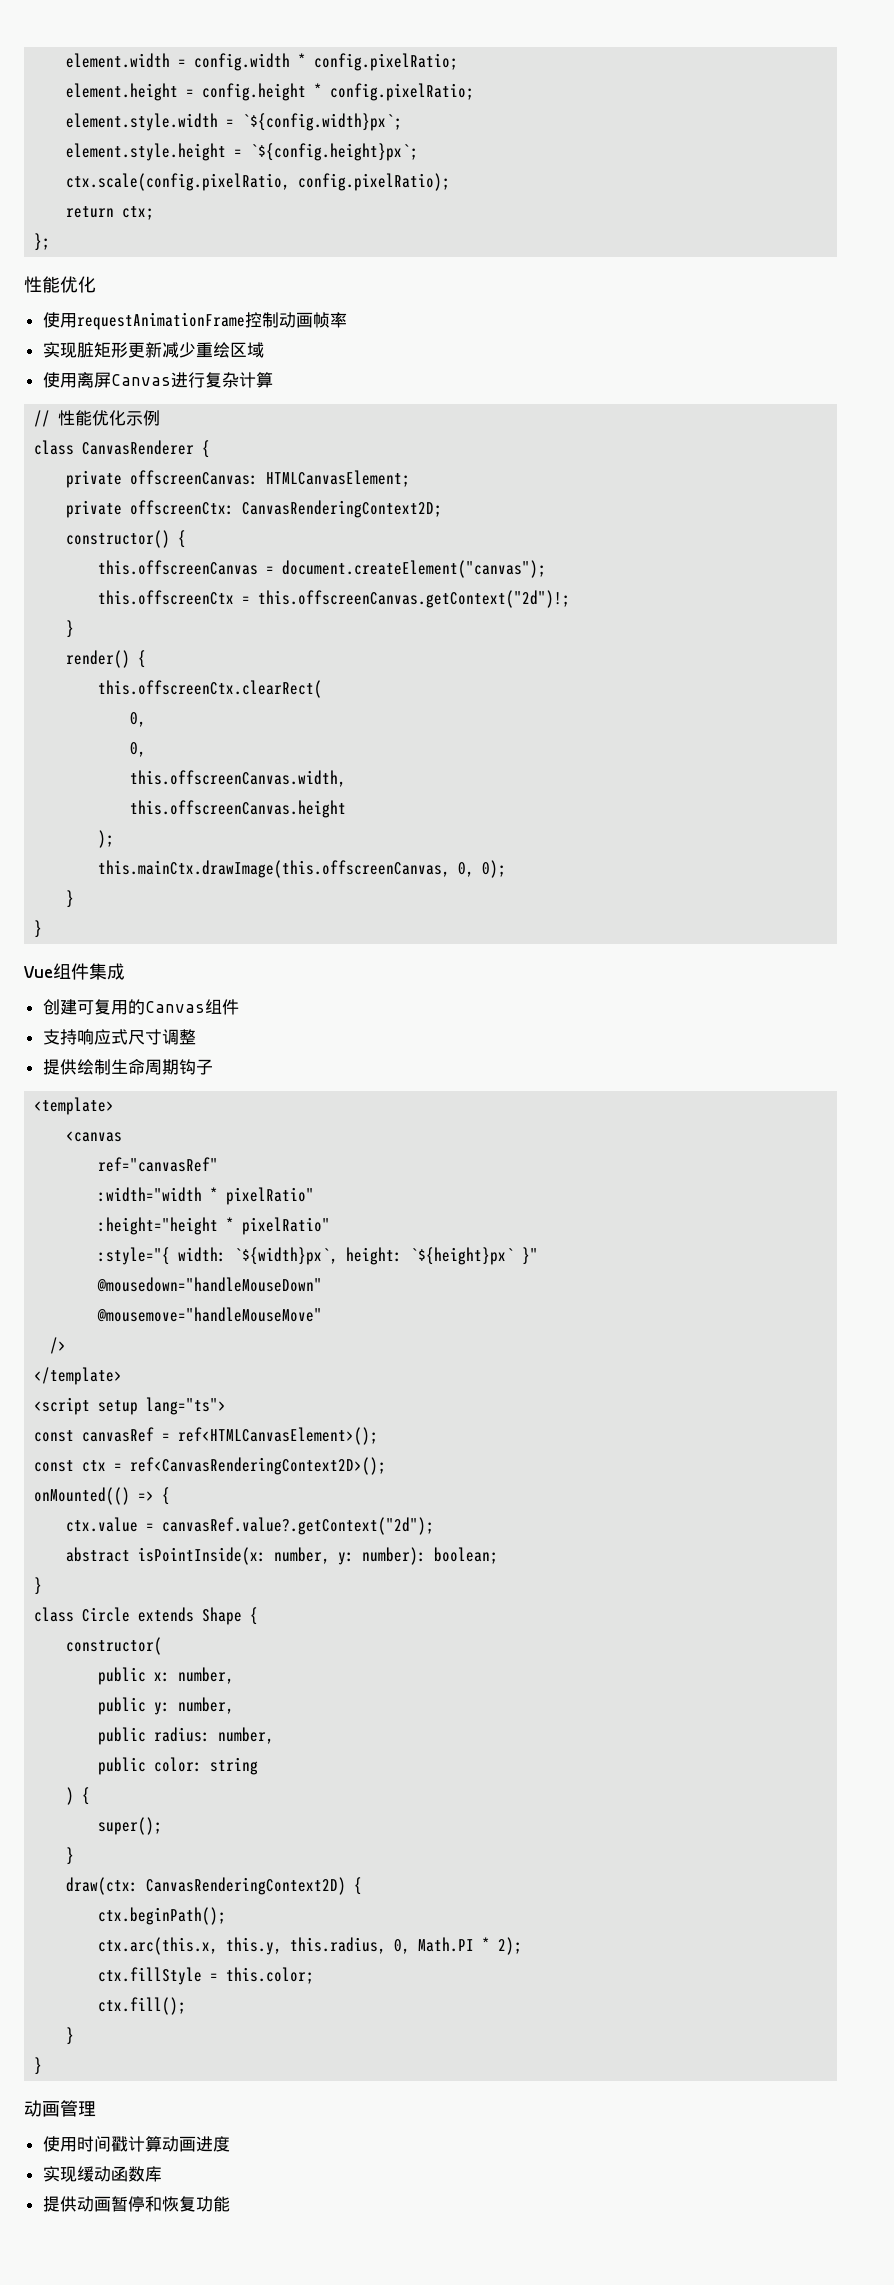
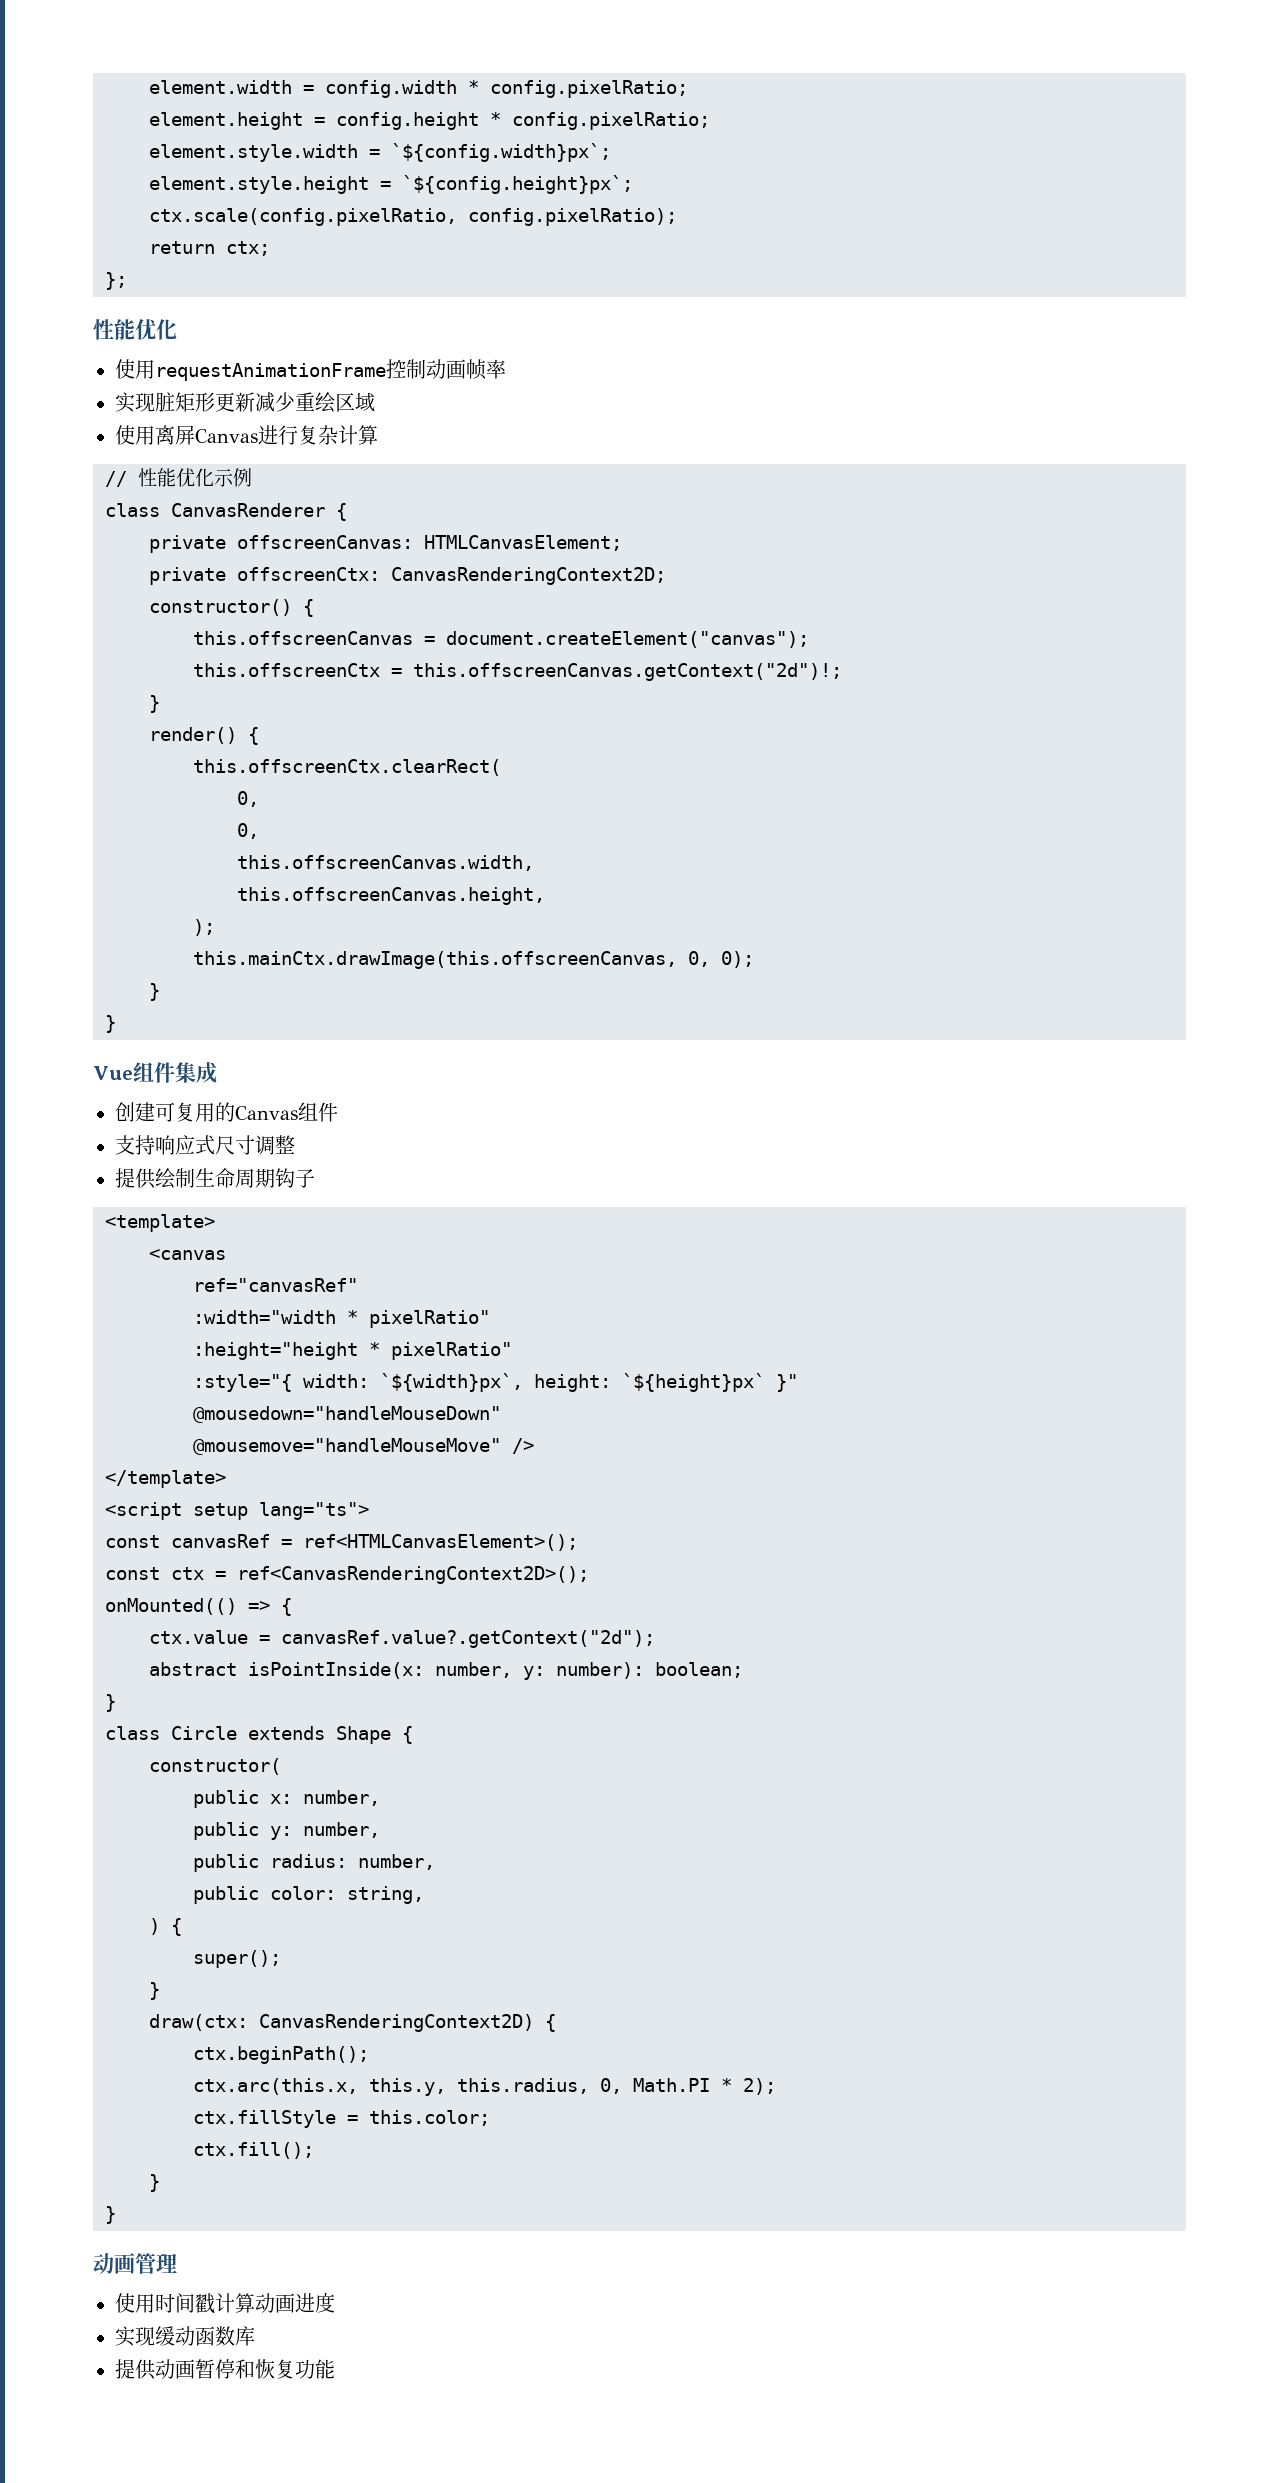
[130,800,347,818] this.offscreenCanvas.height -> [237,887,545,905] this.offscreenCanvas.height,
(323, 1314) // -> (501, 1446) none
[210,1757,259,1775] string -> [347,1886,424,1904] string,

